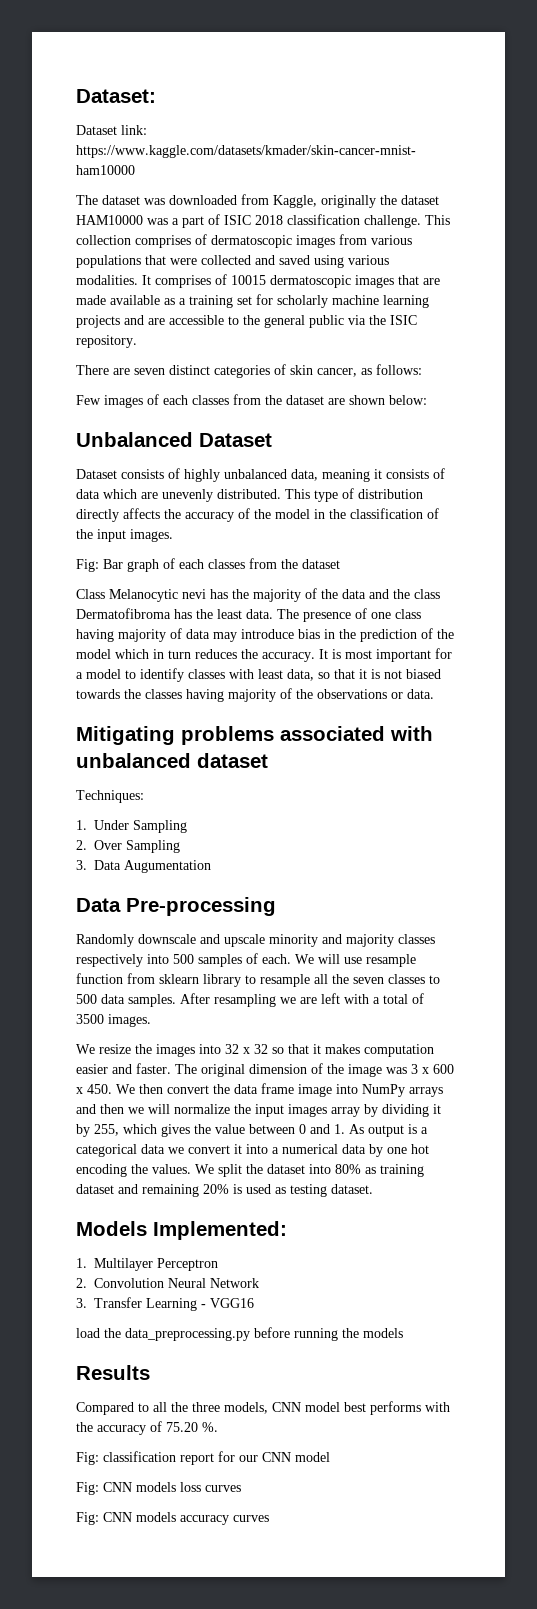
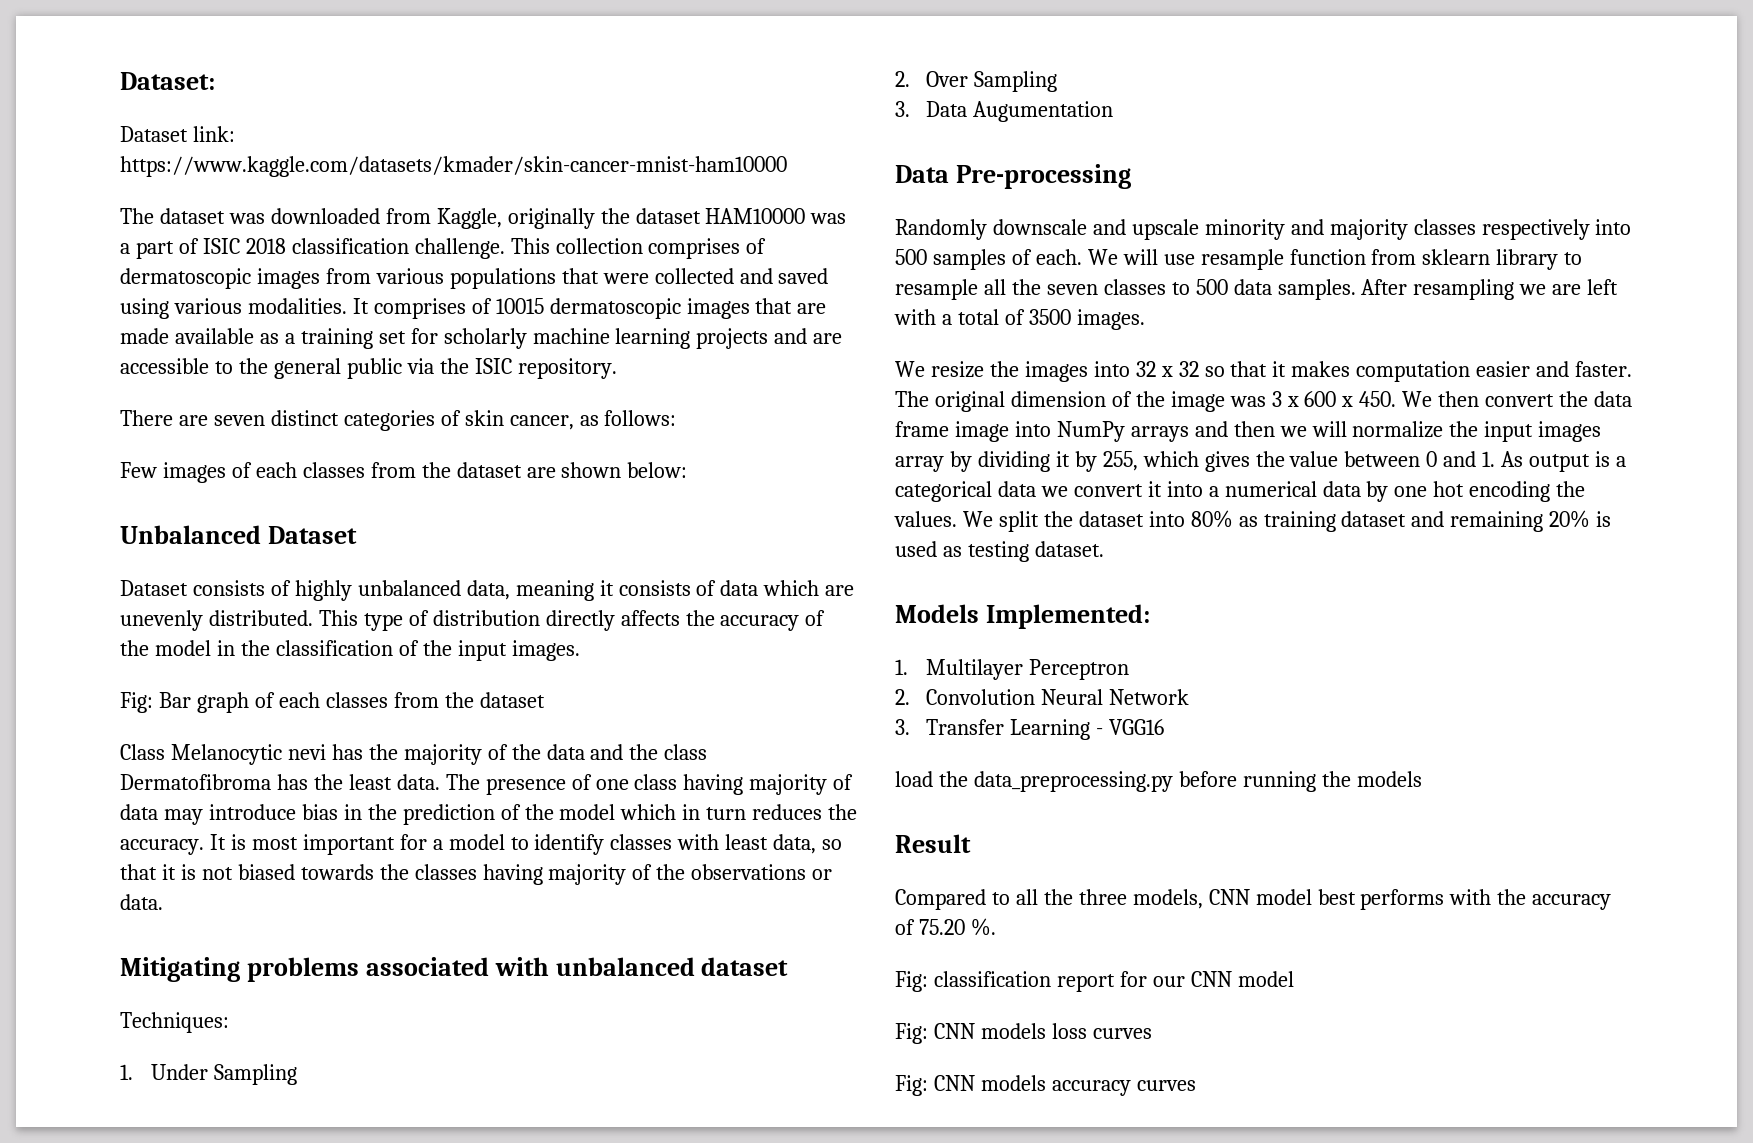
[76,1365,150,1380] Results -> [895,834,971,853] Result

